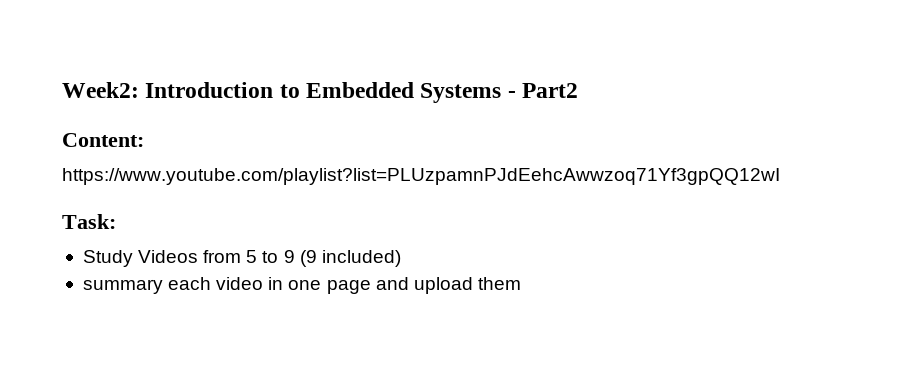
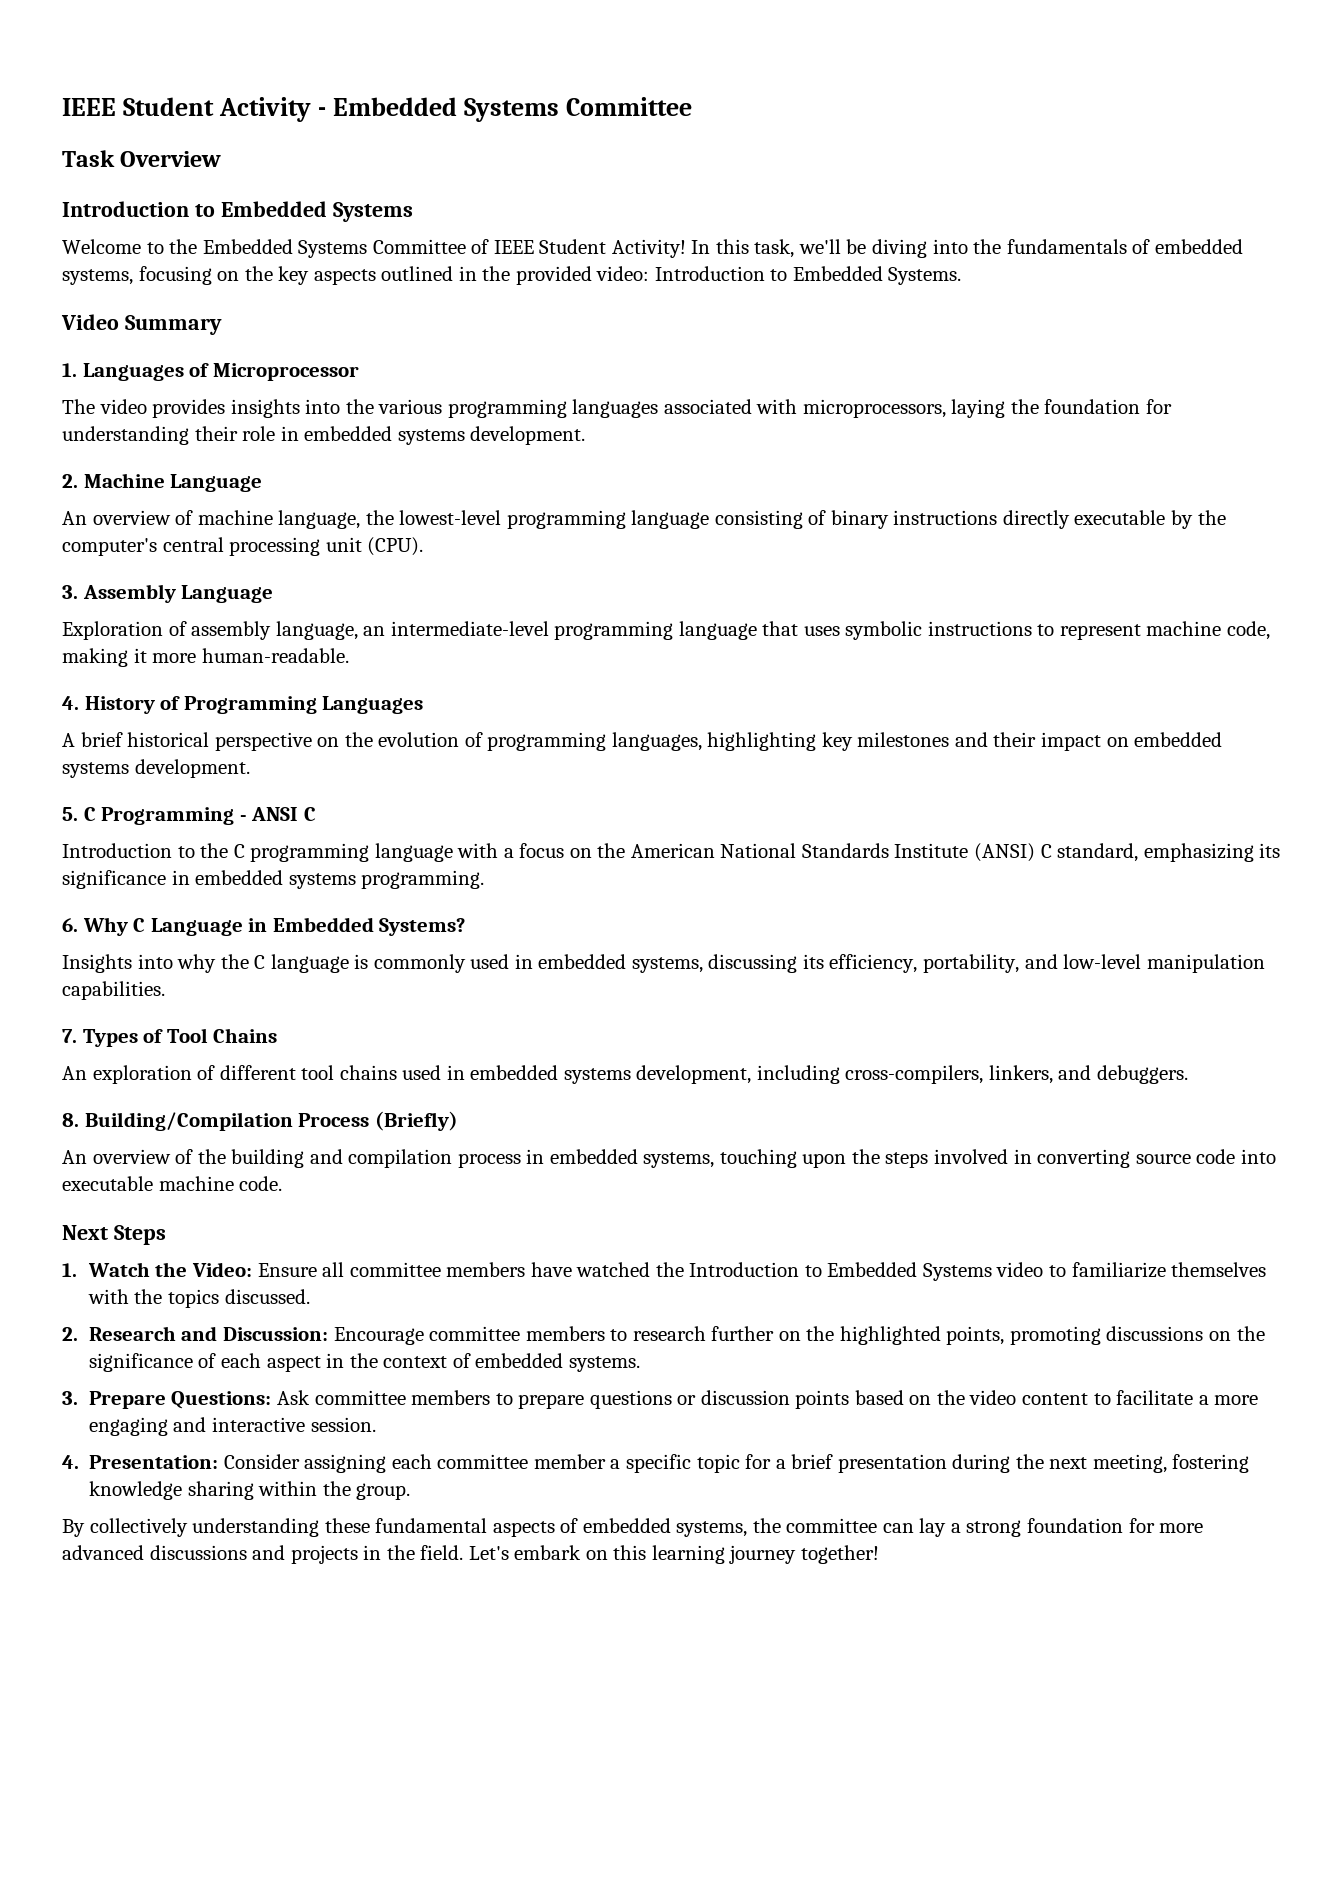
[62,82,579,103] [62,133,144,147] [62,168,780,185] [62,214,116,229] [82,250,401,267] [82,277,521,294] Week2: Introduction to Embedded Systems - Part2 // Content: // https://www.youtube.com/playlist?list=PLUzpamnPJdEehcAwwzoq71Yf3gpQQ12wI // Task: // Study Videos from 5 to 9 (9 included) // summary each video in one page and upload them -> [62,97,693,122] [62,150,222,167] [62,201,413,222] [62,239,1243,258] [62,266,962,285] [61,314,222,335] [62,363,359,381] [62,399,1173,418] [62,426,586,445] [62,473,263,492] [62,510,1226,529] [62,537,424,556] [62,584,274,603] [62,621,1271,640] [62,648,349,667] [62,696,424,714] [62,732,1223,751] [62,759,250,778] [62,807,316,825] [62,843,1281,862] [62,870,485,889] [62,917,466,936] [62,954,1265,973] [62,981,165,1000] [62,1028,278,1047] [62,1065,1189,1084] [62,1111,458,1131] [62,1149,1276,1168] [62,1176,283,1191] [62,1225,166,1245] [62,1262,1267,1281] [87,1289,310,1308] [62,1326,1265,1345] [88,1353,640,1372] [62,1390,1259,1409] [88,1417,376,1436] [62,1454,1250,1473] [89,1481,411,1500] [62,1518,1204,1537] [62,1545,879,1564] IEEE Student Activity - Embedded Systems Committee // Task Overview // Introduction to Embedded Systems // Welcome to the Embedded Systems Committee of IEEE Student Activity! In this task, we'll be diving into the fundamentals of embedded systems, focusing on the key aspects outlined in the provided video: Introduction to Embedded Systems. // Video Summary // 1. Languages of Microprocessor // The video provides insights into the various programming languages associated with microprocessors, laying the foundation for understanding their role in embedded systems development. // 2. Machine Language // An overview of machine language, the lowest-level programming language consisting of binary instructions directly executable by the computer's central processing unit (CPU). // 3. Assembly Language // Exploration of assembly language, an intermediate-level programming language that uses symbolic instructions to represent machine code, making it more human-readable. // 4. History of Programming Languages // A brief historical perspective on the evolution of programming languages, highlighting key milestones and their impact on embedded systems development. // 5. C Programming - ANSI C // Introduction to the C programming language with a focus on the American National Standards Institute (ANSI) C standard, emphasizing its significance in embedded systems programming. // 6. Why C Language in Embedded Systems? // Insights into why the C language is commonly used in embedded systems, discussing its efficiency, portability, and low-level manipulation capabilities. // 7. Types of Tool Chains // An exploration of different tool chains used in embedded systems development, including cross-compilers, linkers, and debuggers. // 8. Building/Compilation Process (Briefly) // An overview of the building and compilation process in embedded systems, touching upon the steps involved in converting source code into executable machine code. // Next Steps // 1. Watch the Video: Ensure all committee members have watched the Introduction to Embedded Systems video to familiarize themselves with the topics discussed. // 2. Research and Discussion: Encourage committee members to research further on the highlighted points, promoting discussions on the significance of each aspect in the context of embedded systems. // 3. Prepare Questions: Ask committee members to prepare questions or discussion points based on the video content to facilitate a more engaging and interactive session. // 4. Presentation: Consider assigning each committee member a specific topic for a brief presentation during the next meeting, fostering knowledge sharing within the group. // By collectively understanding these fundamental aspects of embedded systems, the committee can lay a strong foundation for more advanced discussions and projects in the field. Let's embark on this learning journey together!

